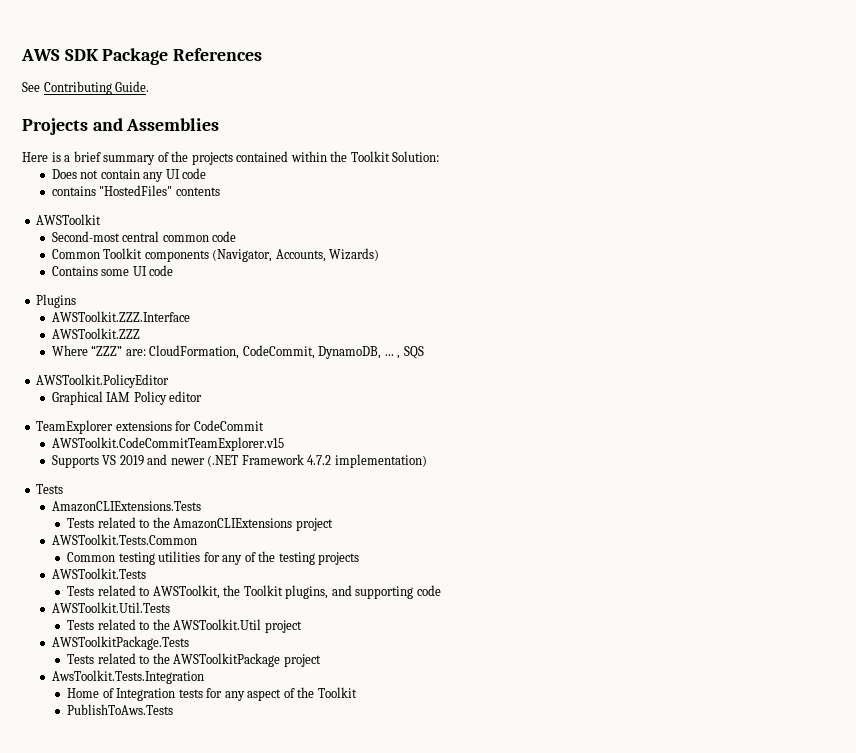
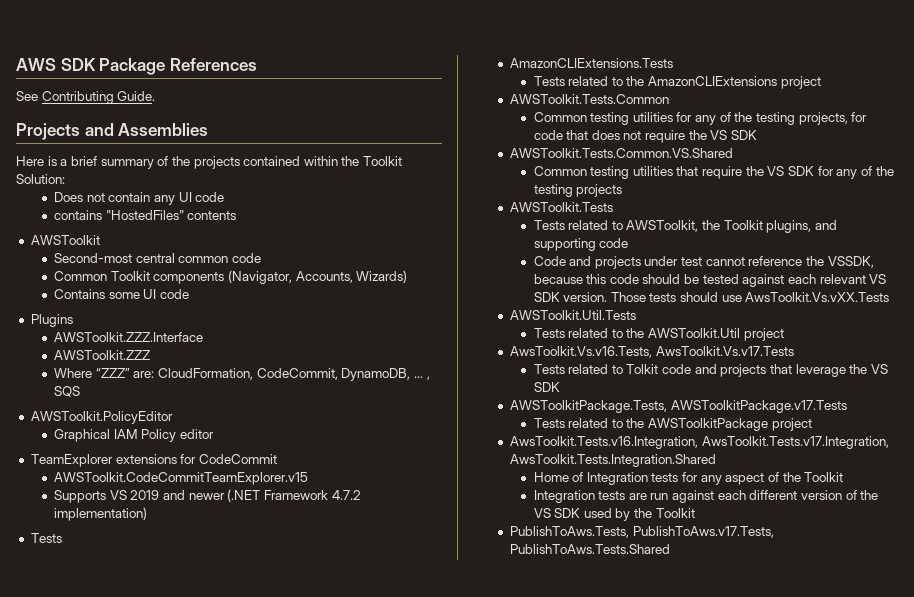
(315, 558) none -> [798,112,868,125] [533,130,758,143] [510,148,734,158] [533,166,894,179] [533,184,573,197] projects, for code that does not require the VS SDK // AWSToolkit.Tests.Common.VS.Shared // Common testing utilities that require the VS SDK for any of the testing
(441, 590) none -> [533,256,874,269] [533,274,887,287] [533,292,890,302] // Code and projects under test cannot reference the VSSDK, because this code should be tested against each relevant VS SDK version. Those tests should use AwsToolkit.Vs.vXX.Tests
[51,636,189,650] AWSToolkitPackage.Tests -> [510,346,794,358] [533,364,888,377] [533,382,560,392] [510,400,847,413] AwsToolkit.Vs.v16.Tests, AwsToolkit.Vs.v17.Tests // Tests related to Tolkit code and projects that leverage the VS SDK // AWSToolkitPackage.Tests, AWSToolkitPackage.v17.Tests
[51,670,204,684] AwsToolkit.Tests.Integration -> [510,436,889,449] [510,454,717,467] AwsToolkit.Tests.v16.Integration, AwsToolkit.Tests.v17.Integration, AwsToolkit.Tests.Integration.Shared
[67,704,174,715] PublishToAws.Tests -> [533,490,879,503] [533,508,695,521] [510,526,774,538] [510,544,671,554] Integration tests are run against each different version of the VS SDK used by the Toolkit // PublishToAws.Tests, PublishToAws.v17.Tests, PublishToAws.Tests.Shared

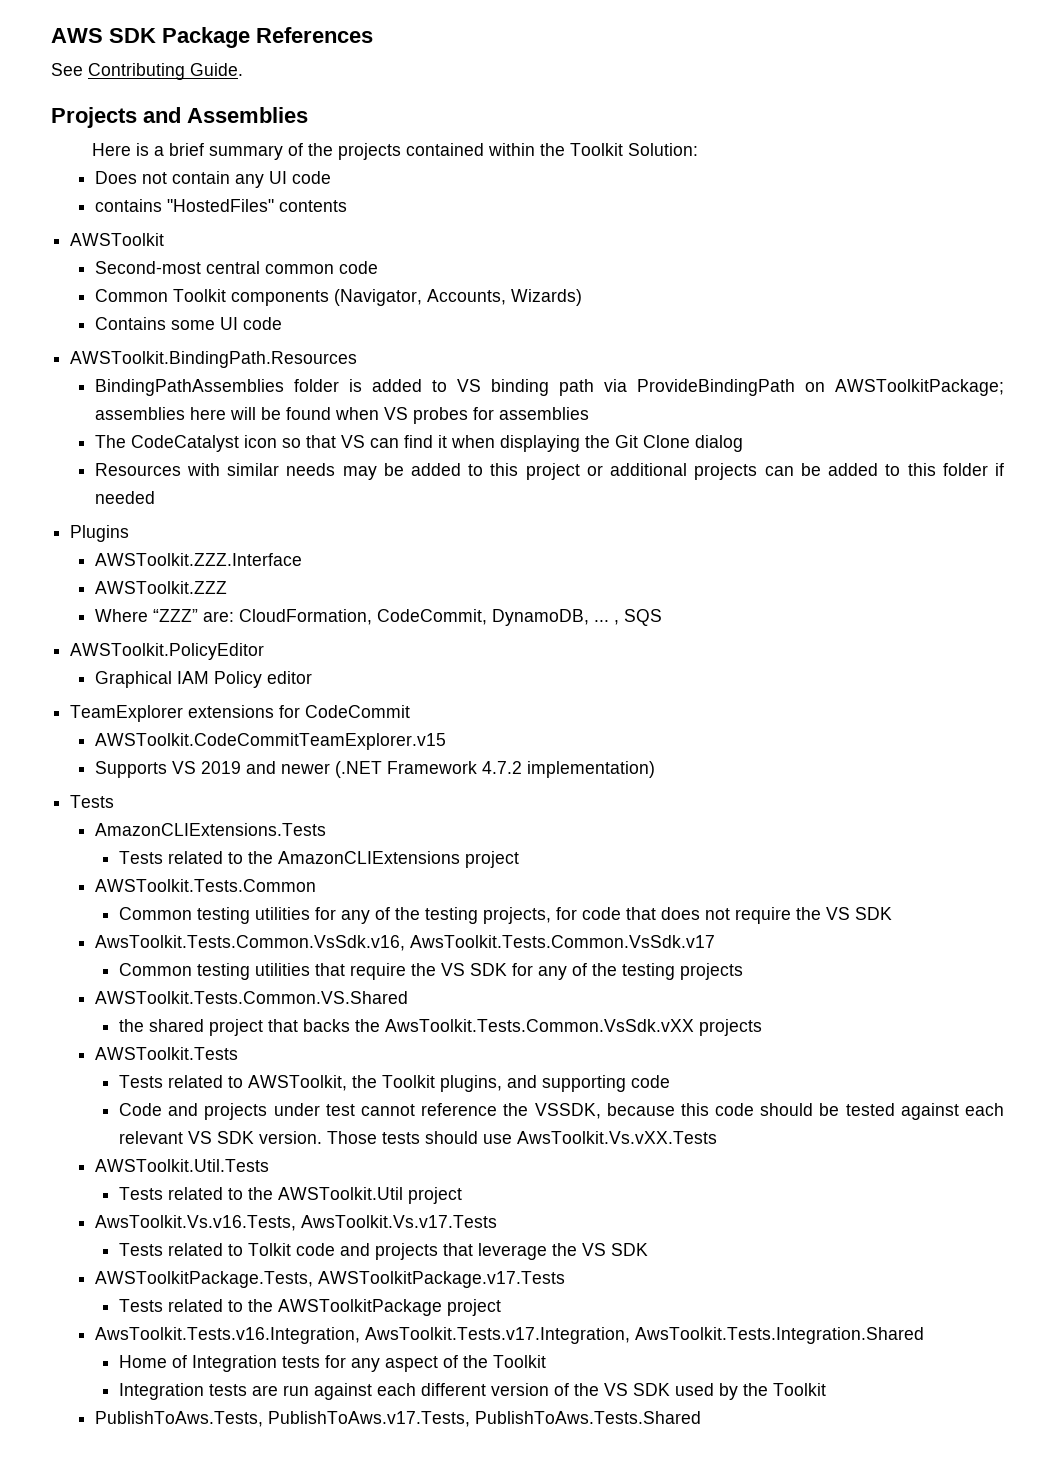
(190, 294) none -> [70,351,358,368] [94,379,1004,396] [94,407,589,424] [94,435,743,452] [94,463,1005,480] [94,491,155,504] // AWSToolkit.BindingPath.Resources // BindingPathAssemblies folder is added to VS binding path via ProvideBindingPath on AWSToolkitPackage; assemblies here will be found when VS probes for assemblies // The CodeCatalyst icon so that VS can find it when displaying the Git Clone dialog // Resources with similar needs may be added to this project or additional projects can be added to this folder if needed
[510,148,734,158] AWSToolkit.Tests.Common.VS.Shared -> [94,935,715,951] AwsToolkit.Tests.Common.VsSdk.v16, AwsToolkit.Tests.Common.VsSdk.v17
(623, 190) none -> [94,991,408,1004] [119,1019,763,1036] // AWSToolkit.Tests.Common.VS.Shared // the shared project that backs the AwsToolkit.Tests.Common.VsSdk.vXX projects

